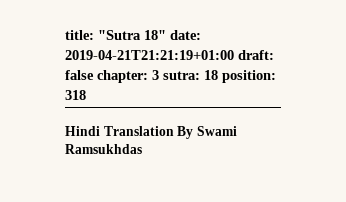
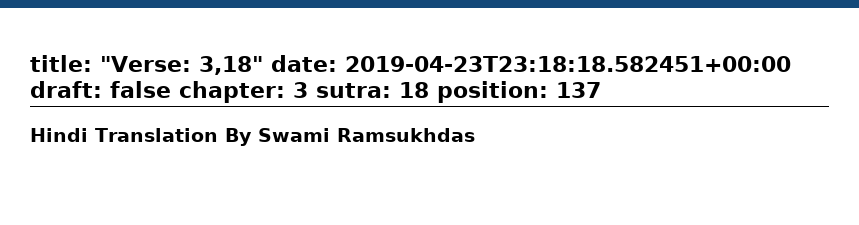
[98,30,201,40] [65,50,234,60] "Sutra 18" date: 2019-04-21T21:21:19+01:00 -> [100,55,791,75] "Verse: 3,18" date: 2019-04-23T23:18:18.582451+00:00
[65,90,86,100] 318 -> [556,82,601,98] 137

